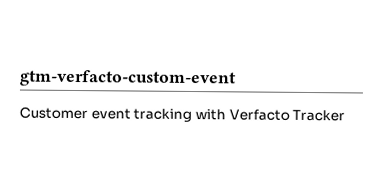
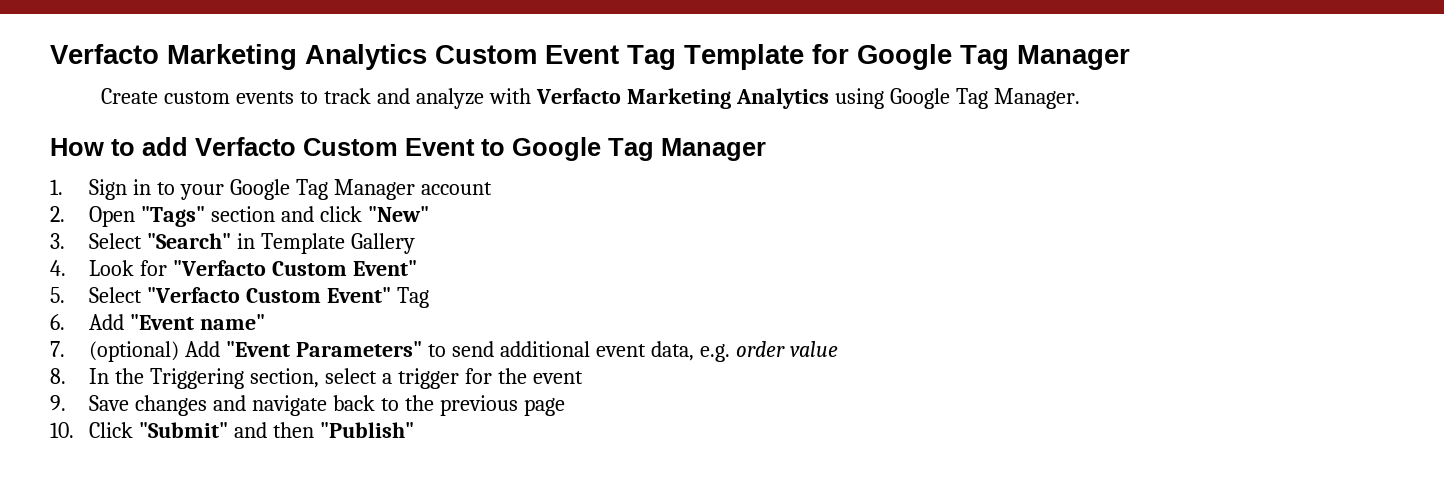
[20,69,236,88] [19,106,346,123] gtm-verfacto-custom-event // Customer event tracking with Verfacto Tracker -> [50,44,1130,70] [101,88,1080,109] [50,137,766,161] [50,179,492,200] [50,206,429,227] [50,233,415,254] [50,260,417,276] [50,287,429,308] [50,314,266,330] [50,341,838,362] [50,368,583,389] [50,395,565,416] [50,422,414,438] Verfacto Marketing Analytics Custom Event Tag Template for Google Tag Manager // Create custom events to track and analyze with Verfacto Marketing Analytics using Google Tag Manager. // How to add Verfacto Custom Event to Google Tag Manager // 1. Sign in to your Google Tag Manager account // 2. Open "Tags" section and click "New" // 3. Select "Search" in Template Gallery // 4. Look for "Verfacto Custom Event" // 5. Select "Verfacto Custom Event" Tag // 6. Add "Event name" // 7. (optional) Add "Event Parameters" to send additional event data, e.g. order value // 8. In the Triggering section, select a trigger for the event // 9. Save changes and navigate back to the previous page // 10. Click "Submit" and then "Publish"

